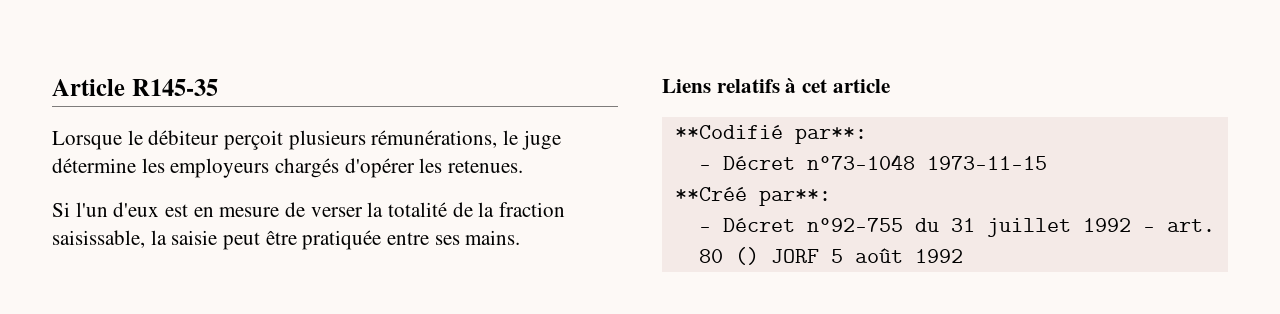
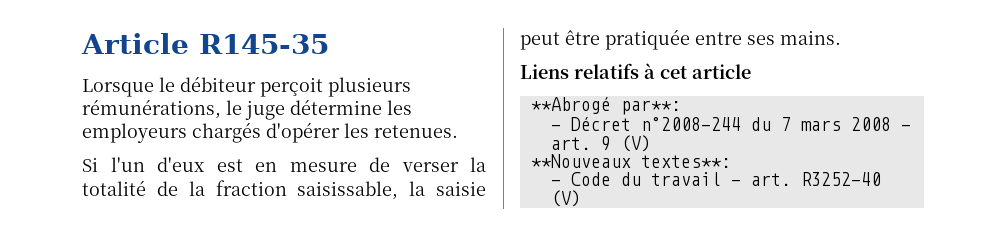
[674,125,867,144] [698,154,1047,170] [674,187,831,206] [698,218,1215,237] [698,247,963,265] **Codifié par**: // - Décret n°73-1048 1973-11-15 // **Créé par**: // - Décret n°92-755 du 31 juillet 1992 - art. 80 () JORF 5 août 1992 -> [530,97,681,115] [550,117,911,131] [550,135,651,152] [530,154,731,168] [550,172,881,186] [550,190,581,207] **Abrogé par**: // - Décret n°2008-244 du 7 mars 2008 - art. 9 (V) // **Nouveaux textes**: // - Code du travail - art. R3252-40 (V)

